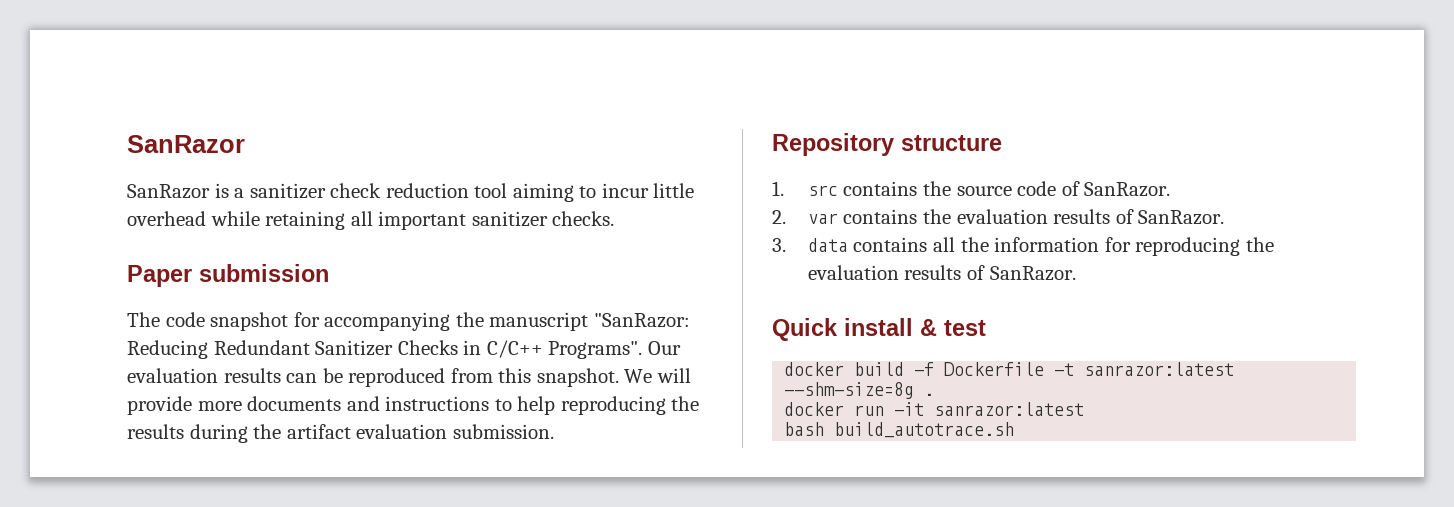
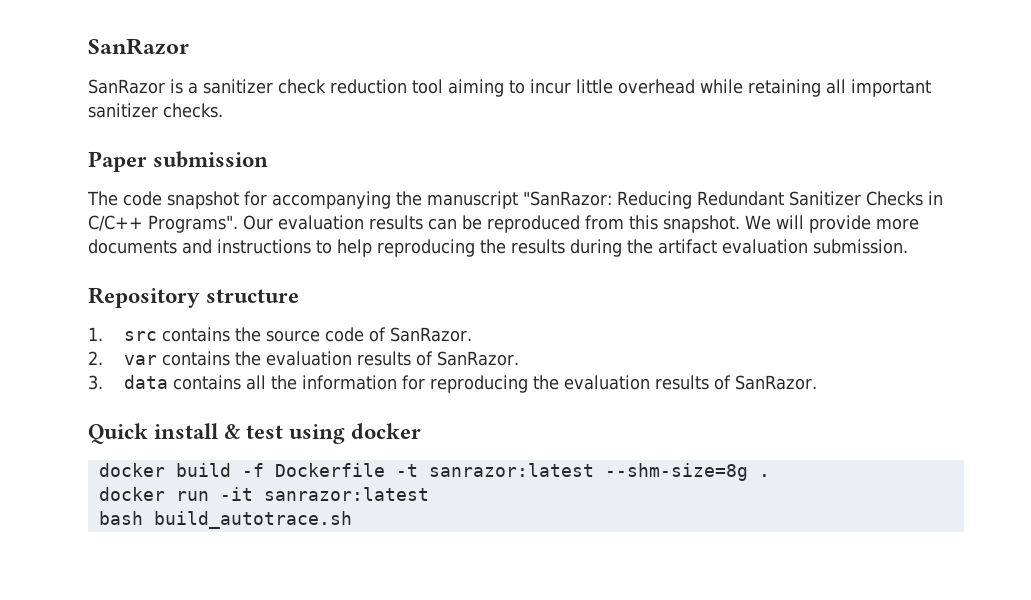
(986, 328) none -> [289,423,422,444] using docker

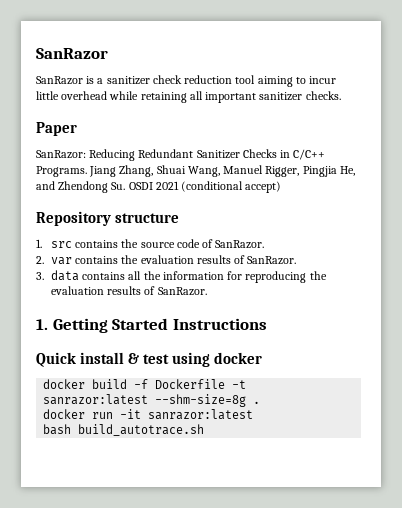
[153,151,269,168] [87,191,612,209] submission // The code snapshot for accompanying the manuscript "SanRazor: -> [36,150,86,159] // SanRazor:
[148,215,919,233] [88,239,908,257] Programs". Our evaluation results can be reproduced from this snapshot. We will provide more documents and instructions to help reproducing the results during the artifact evaluation submission. -> [36,165,355,177] [36,181,282,193] Programs. Jiang Zhang, Shuai Wang, Manuel Rigger, Pingjia He, and Zhendong Su. OSDI 2021 (conditional accept)
(817, 382) none -> [36,318,267,333] // 1. Getting Started Instructions

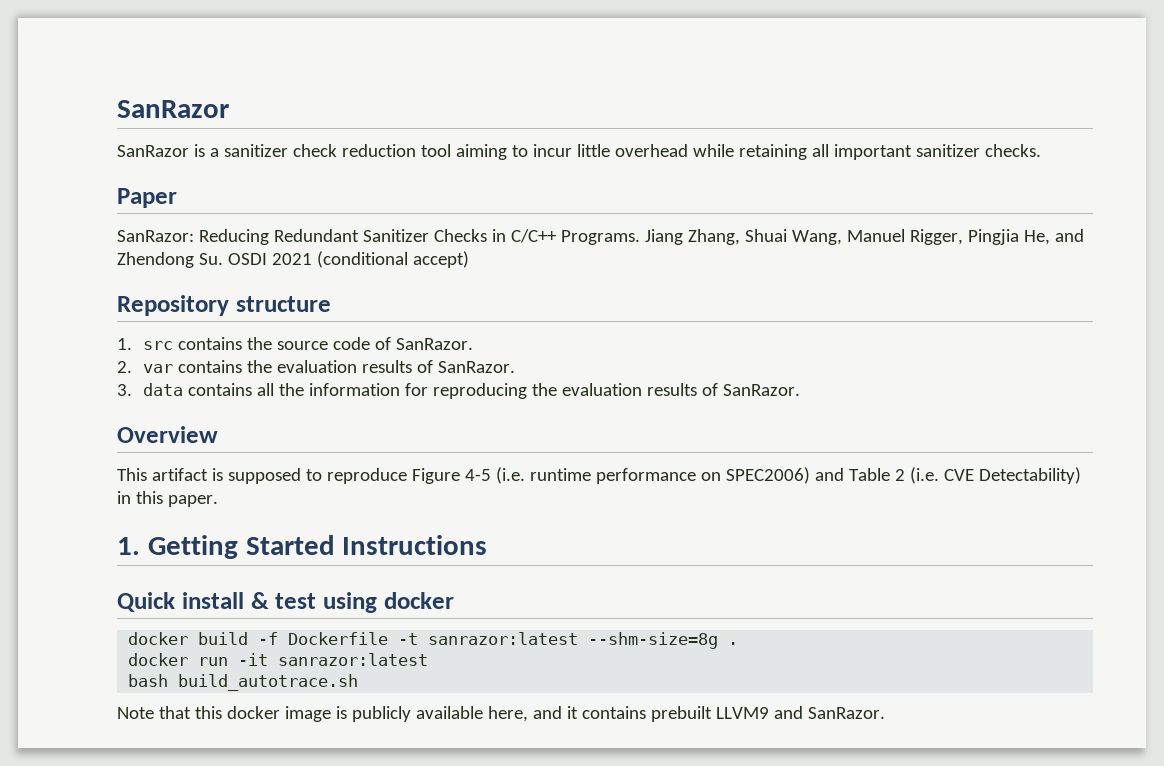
(207, 291) none -> [117,426,218,443] [117,467,1081,484] [117,491,218,507] // Overview // This artifact is supposed to reproduce Figure 4-5 (i.e. runtime performance on SPEC2006) and Table 2 (i.e. CVE Detectability) in this paper.
(205, 430) none -> [117,706,885,722] // Note that this docker image is publicly available here, and it contains prebuilt LLVM9 and SanRazor.

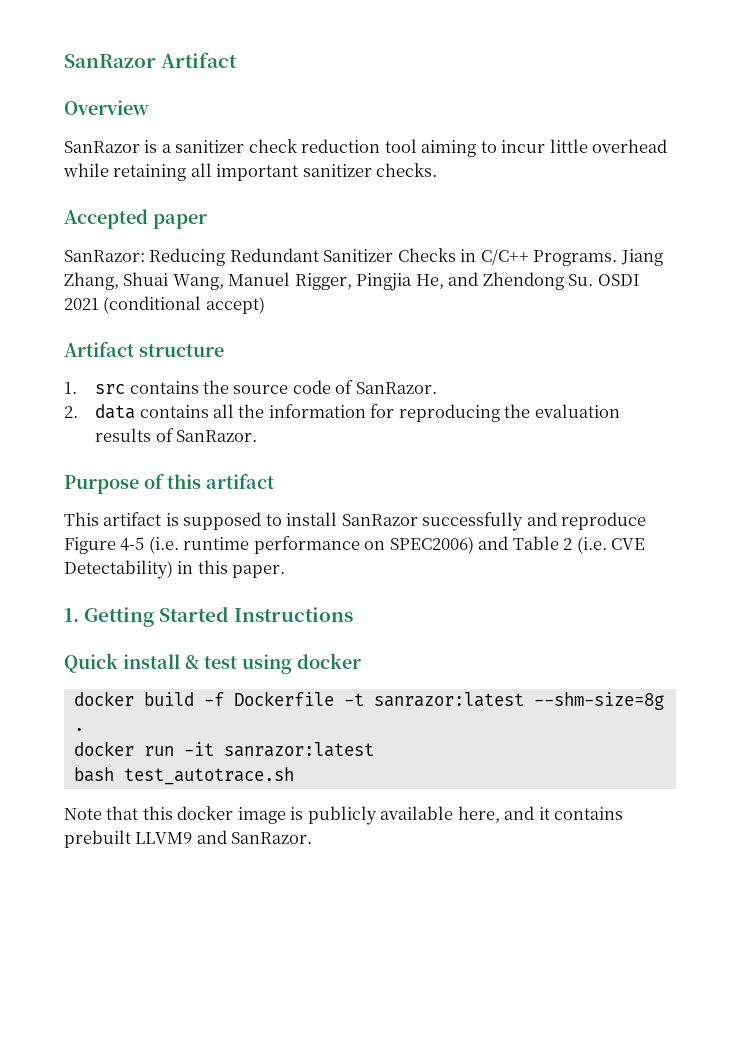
[117,100,229,118] SanRazor -> [64,52,238,68] [64,100,149,115] SanRazor Artifact // Overview
[117,188,177,208] Paper -> [64,209,207,229] Accepted paper
[117,295,229,316] Repository -> [64,341,134,357] Artifact
[142,360,515,373] [117,384,132,396] var contains the evaluation results of SanRazor. // 3. -> (78, 412) none
[117,426,218,443] Overview -> [64,473,274,494] Purpose of this artifact
(322, 475) none -> [286,512,557,531] install SanRazor successfully and
[178,674,359,691] build_autotrace.sh -> [123,767,294,785] test_autotrace.sh

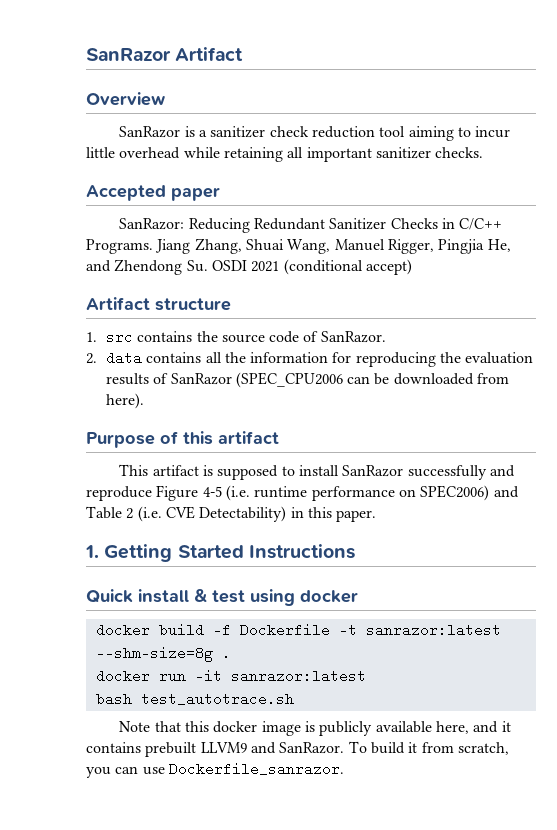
[175,430,257,442] SanRazor. -> [170,372,510,388] [105,393,144,409] SanRazor (SPEC_CPU2006 can be downloaded from here).
(313, 838) none -> [348,741,509,755] [86,762,344,778] To build it from scratch, you can use Dockerfile_sanrazor.

